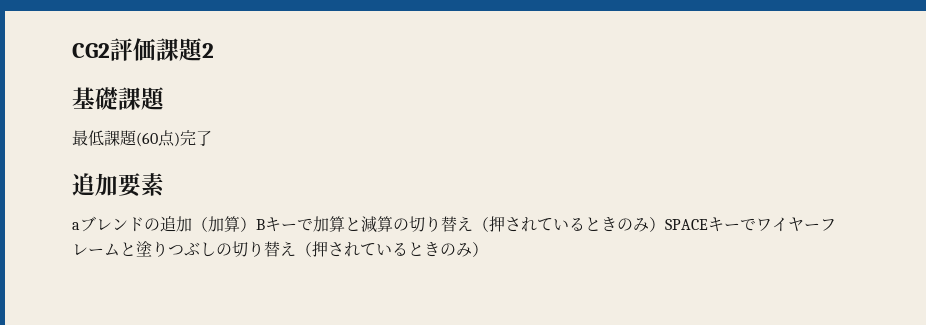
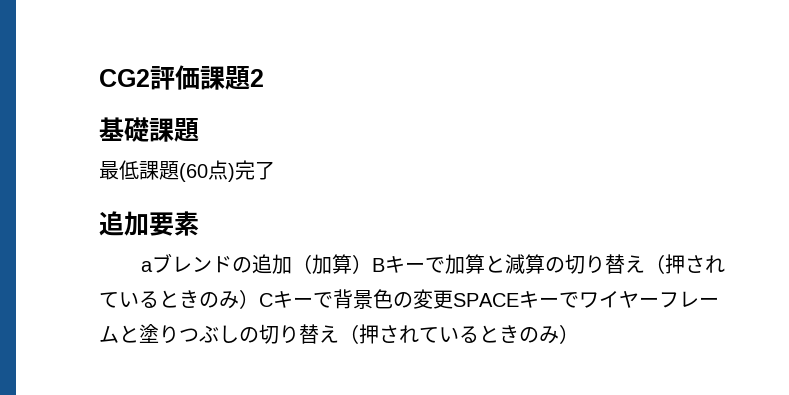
(665, 224) none -> [259,289,453,309] Cキーで背景色の変更

